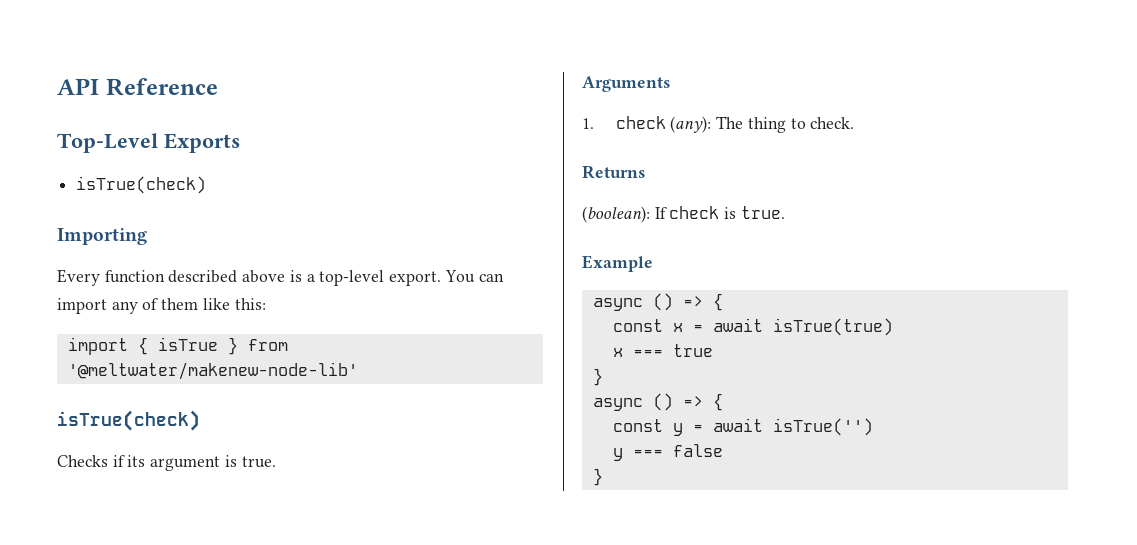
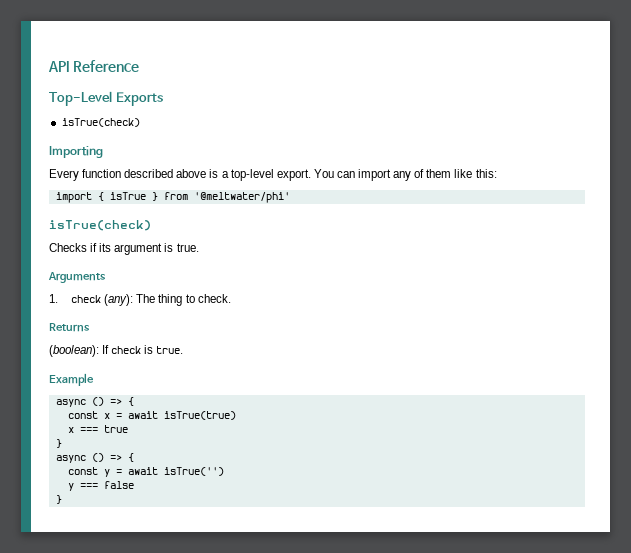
[67,362,358,380] '@meltwater/makenew-node-lib' -> [193,192,290,203] '@meltwater/phi'

